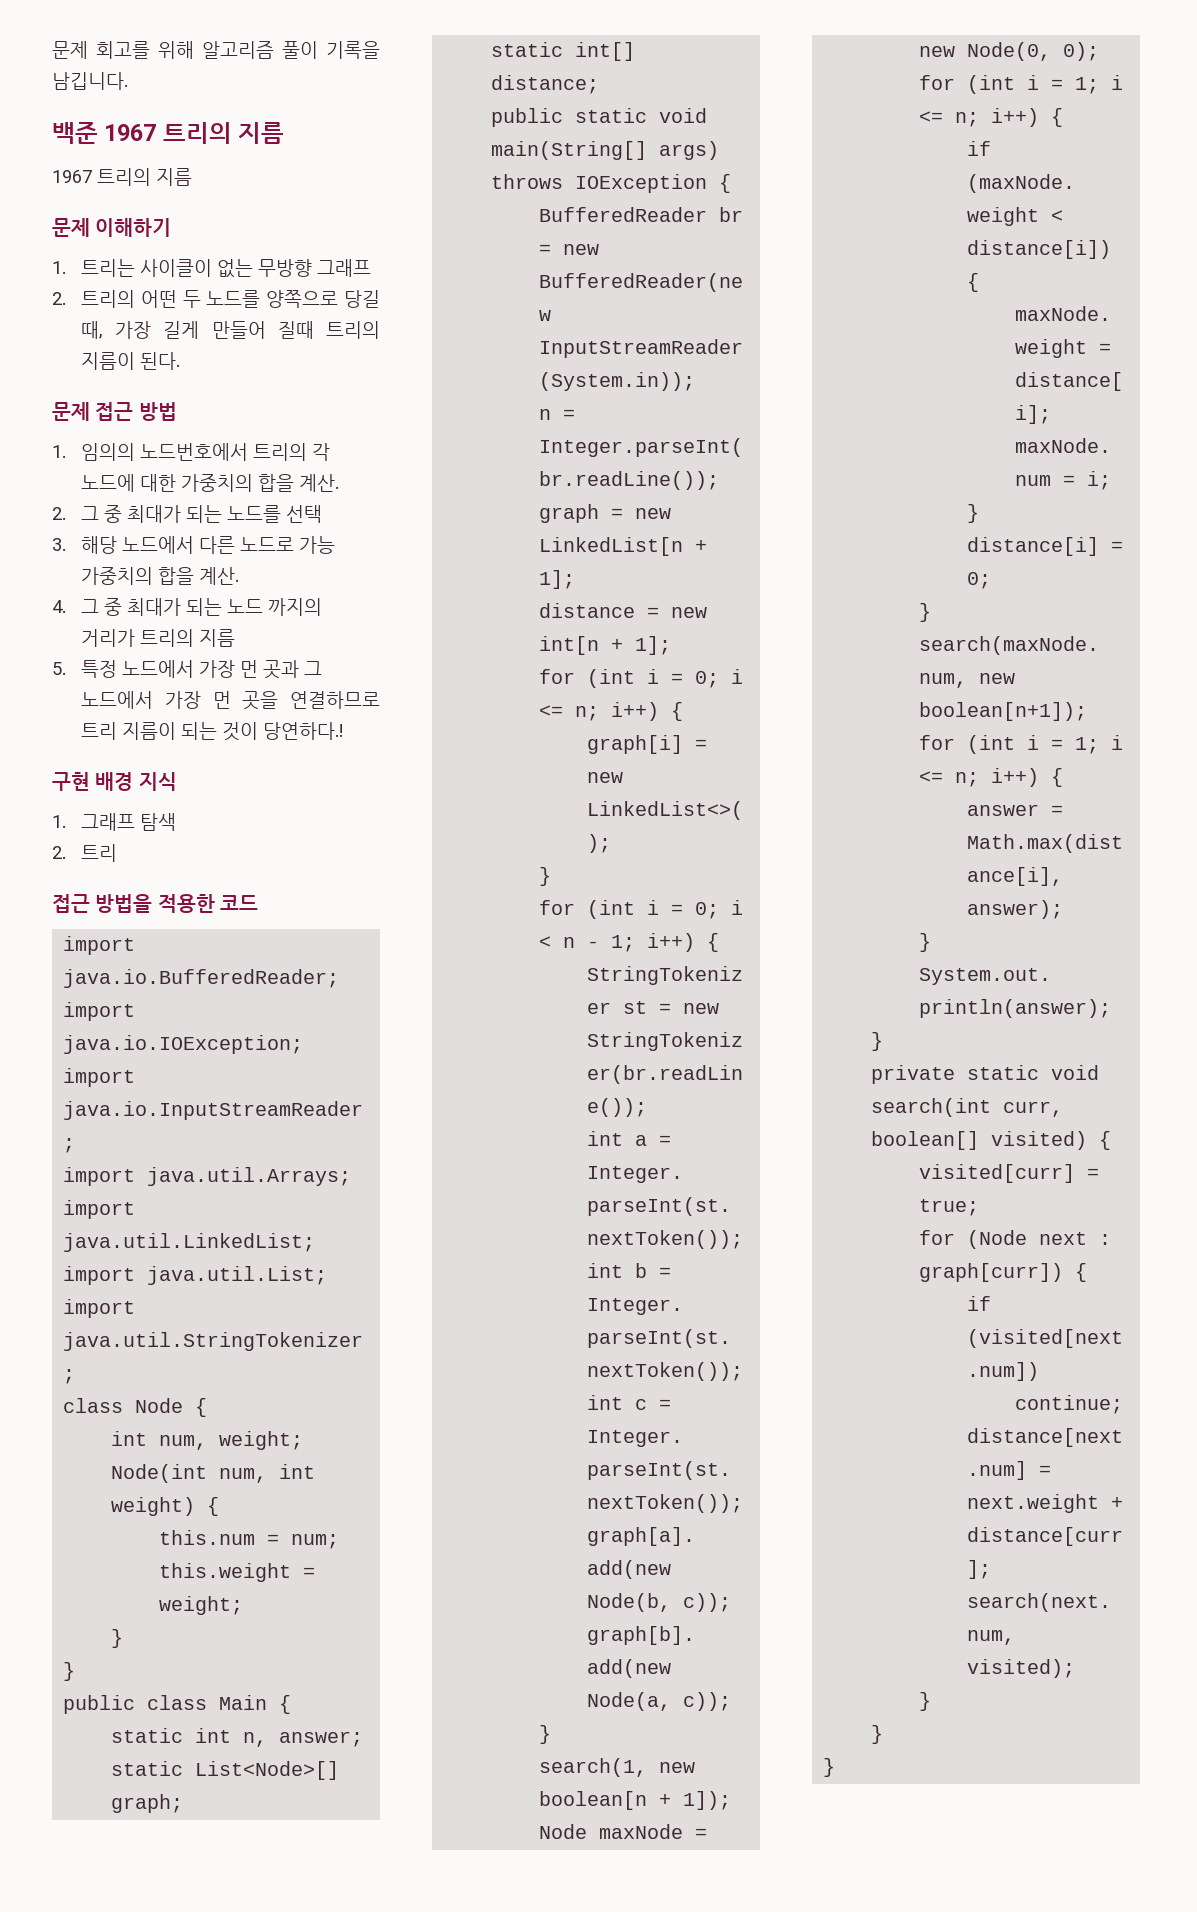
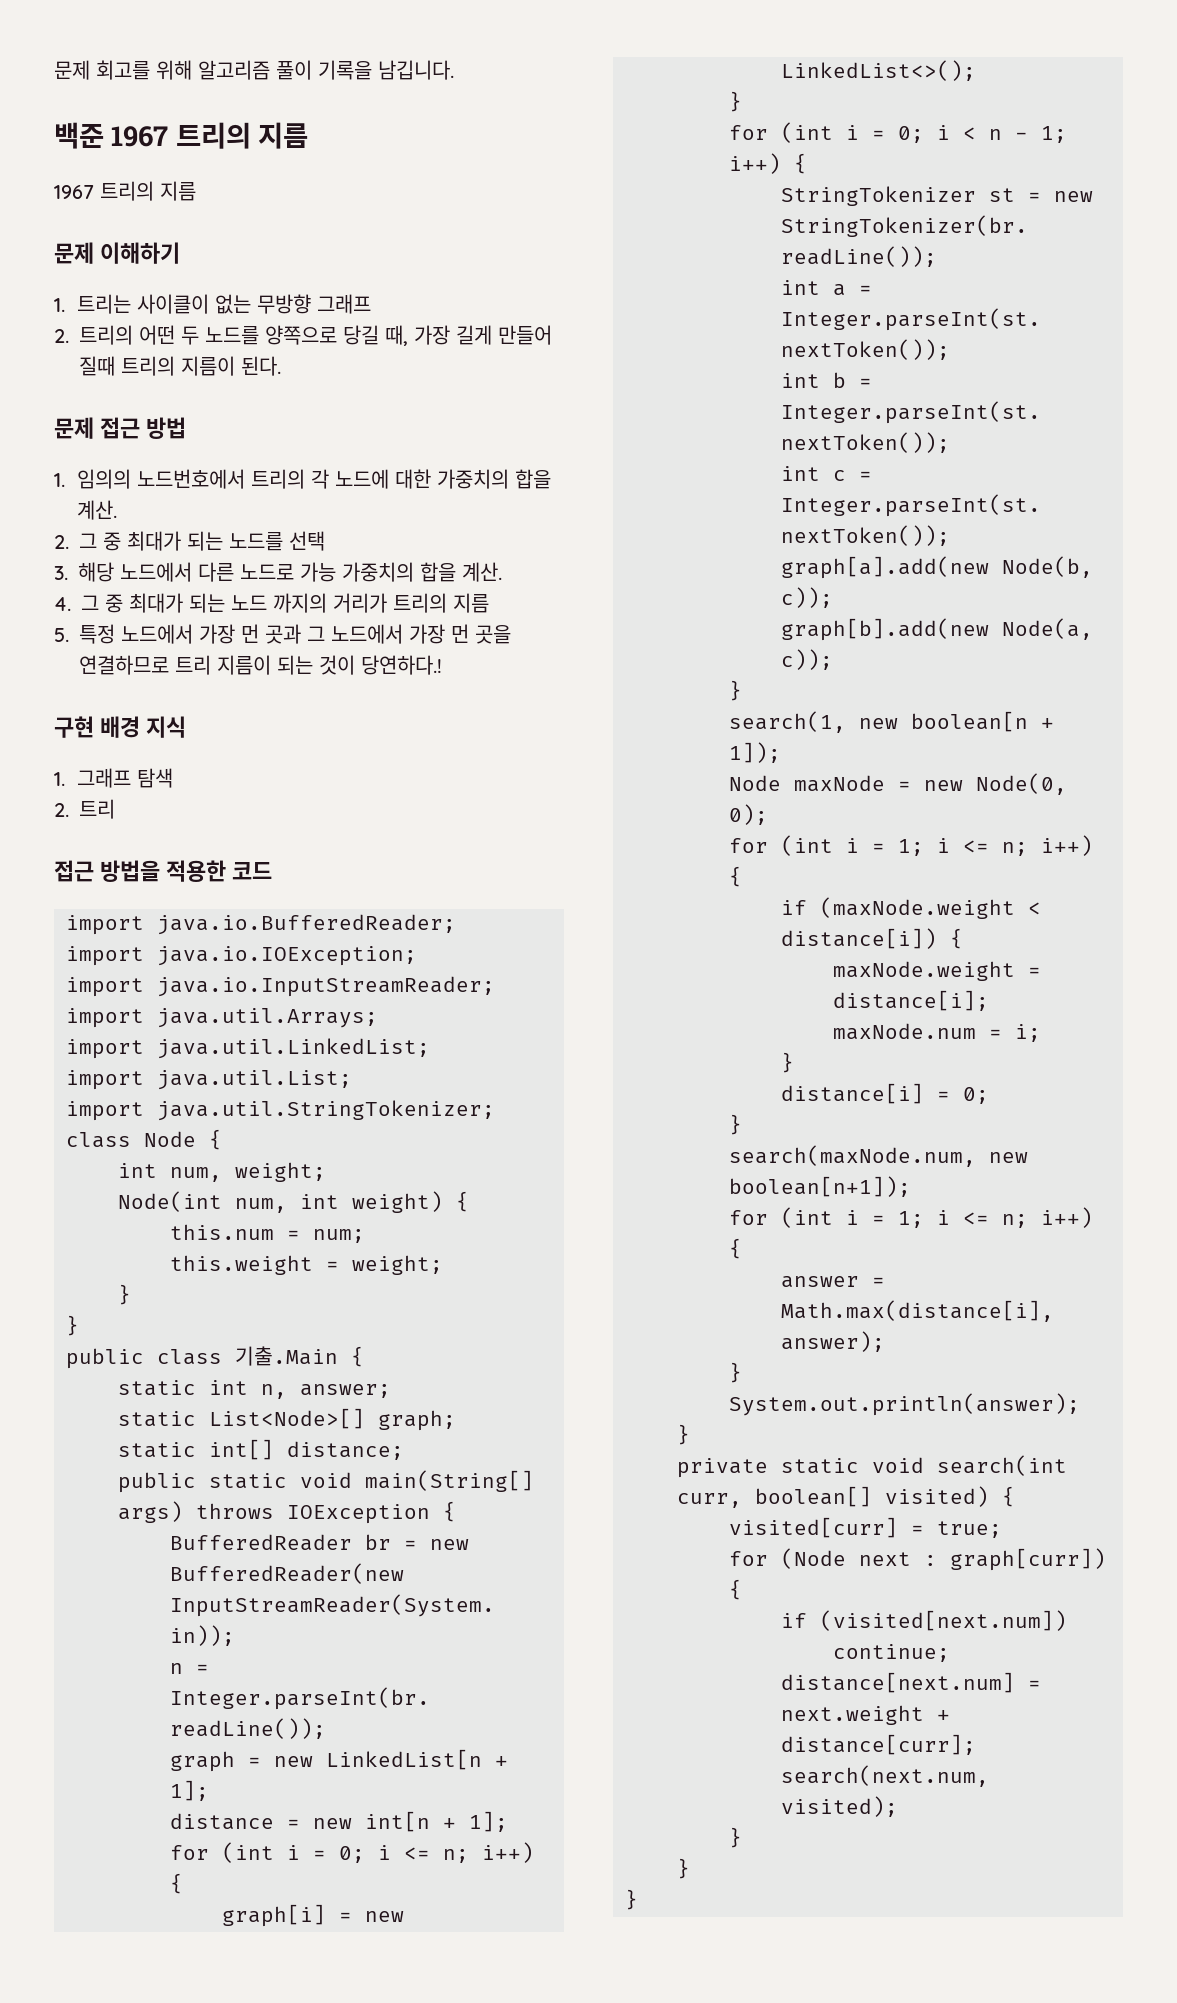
[219,1695,268,1710] Main -> [235,1346,338,1366] 기출.Main

